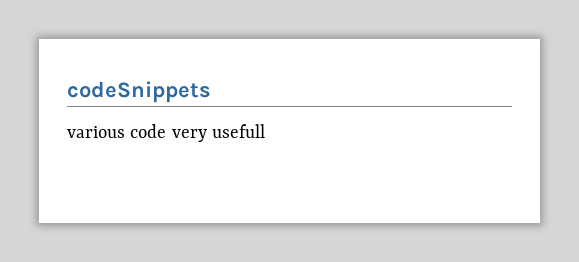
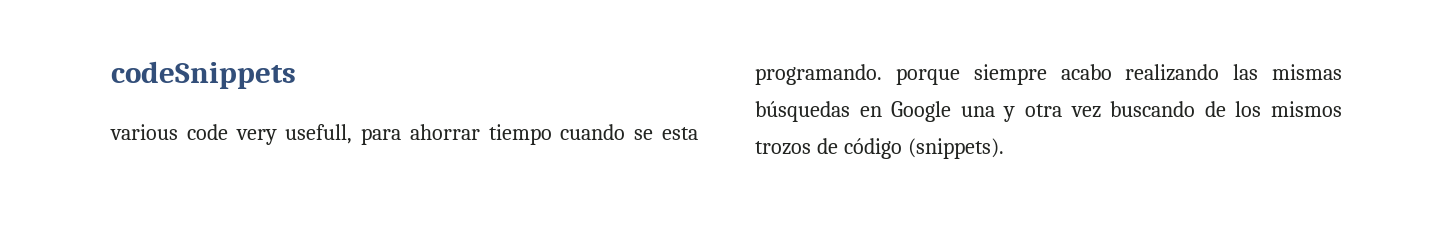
[211,124,265,138] usefull -> [285,124,698,145] [755,64,1342,85] [755,101,1342,122] [755,138,1004,159] usefull, para ahorrar tiempo cuando se esta programando. porque siempre acabo realizando las mismas búsquedas en Google una y otra vez buscando de los mismos trozos de código (snippets).

